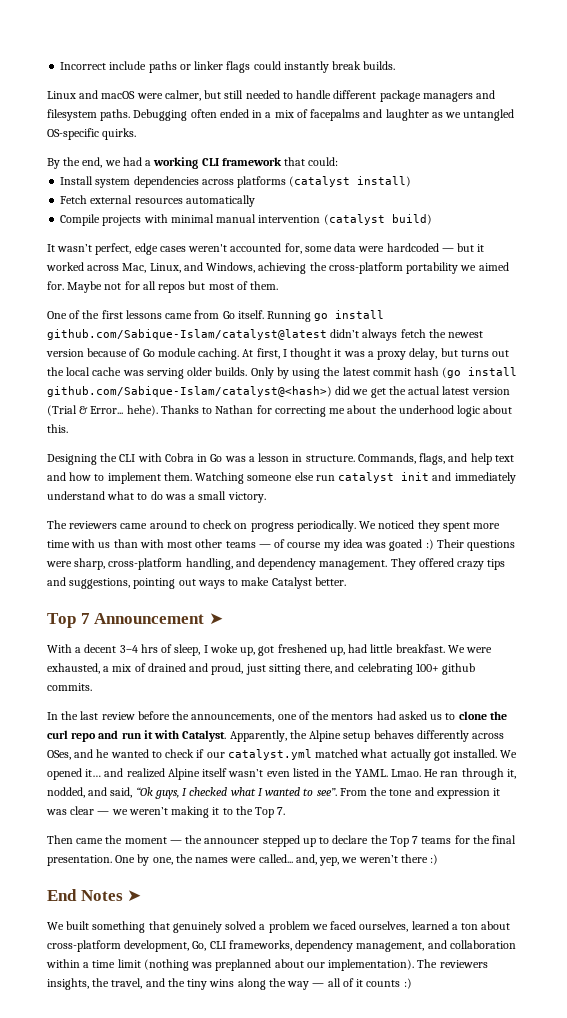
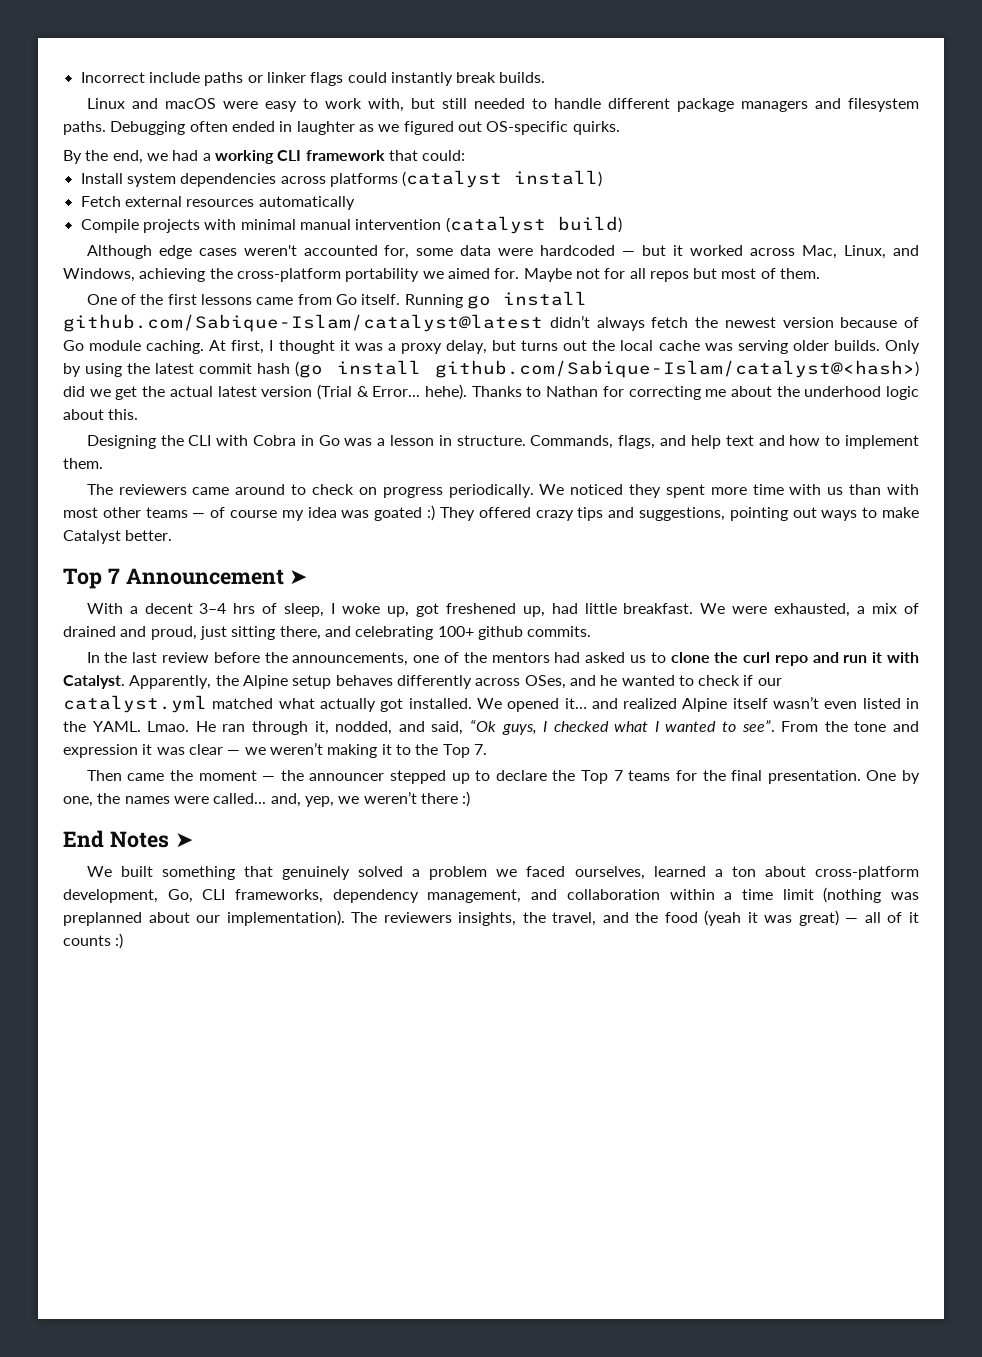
[164,90,201,101] calmer, -> [264,98,404,112] easy to work with,
[265,109,383,121] a mix of facepalms and -> (293, 126) none
[463,109,515,121] untangled -> [403,121,482,135] figured out
[47,243,132,255] It wasn’t perfect, -> [86,245,152,259] Although
[195,472,516,484] [47,491,266,503] Watching someone else run catalyst init and immediately understand what to do was a small victory. -> (103, 463) none
[436,539,516,551] [46,558,388,570] Their questions were sharp, cross-platform handling, and dependency management. -> (436, 513) none
[187,978,310,990] tiny wins along the way -> [664,910,839,926] food (yeah it was great)

